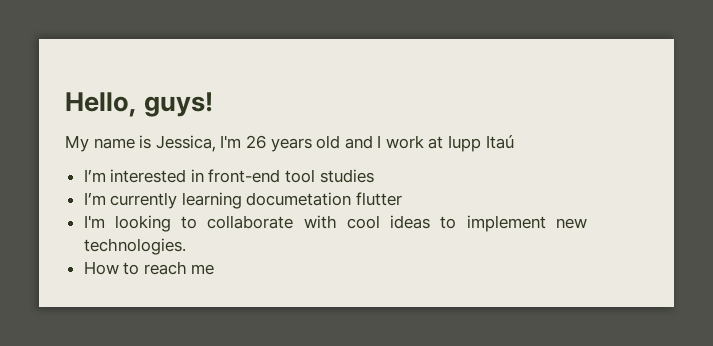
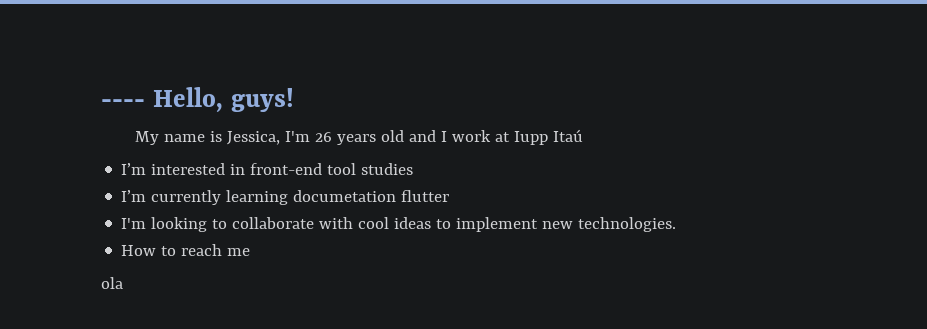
(65, 104) none -> [101,99,145,107] ----
(215, 269) none -> [101,277,123,289] // ola

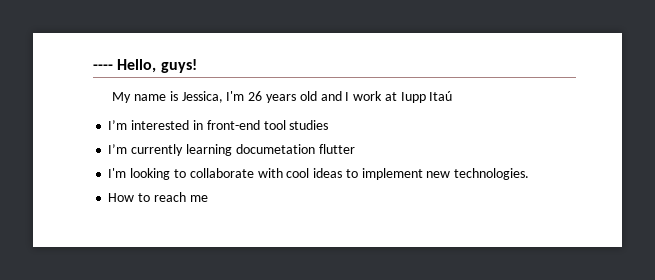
[101,277,123,289] // ola -> (208, 198) none

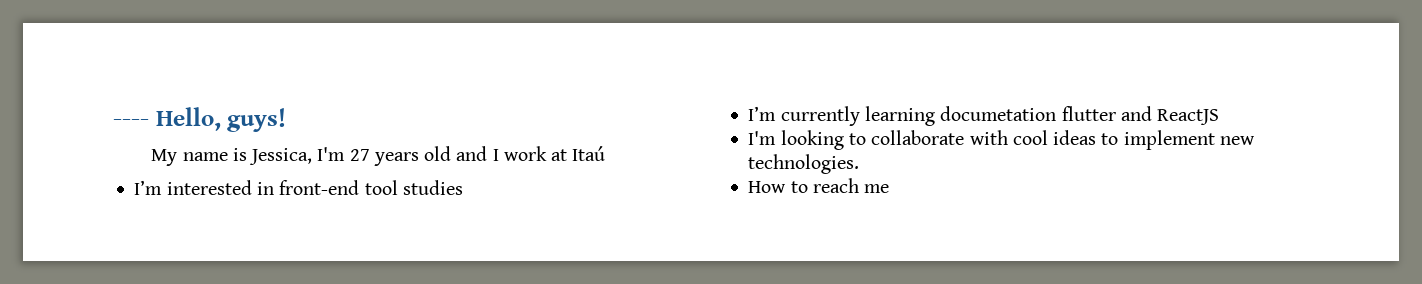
[248,91,263,101] 26 -> [349,149,370,161] 27
[400,92,426,103] Iupp -> (568, 155) none
(355, 149) none -> [1120,106,1220,125] and ReactJS

